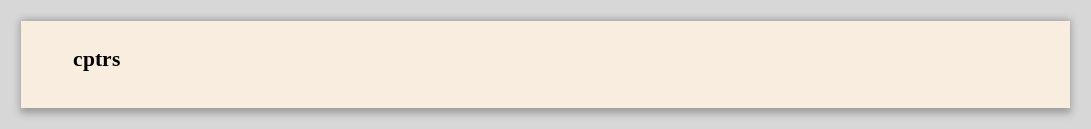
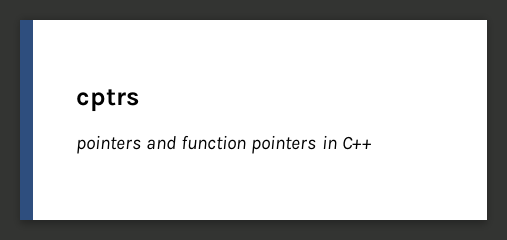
(120, 62) none -> [76,135,372,154] // pointers and function pointers in C++

